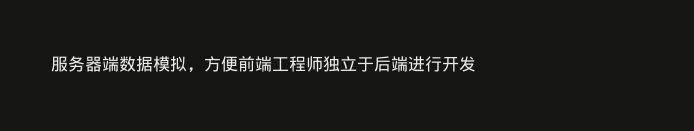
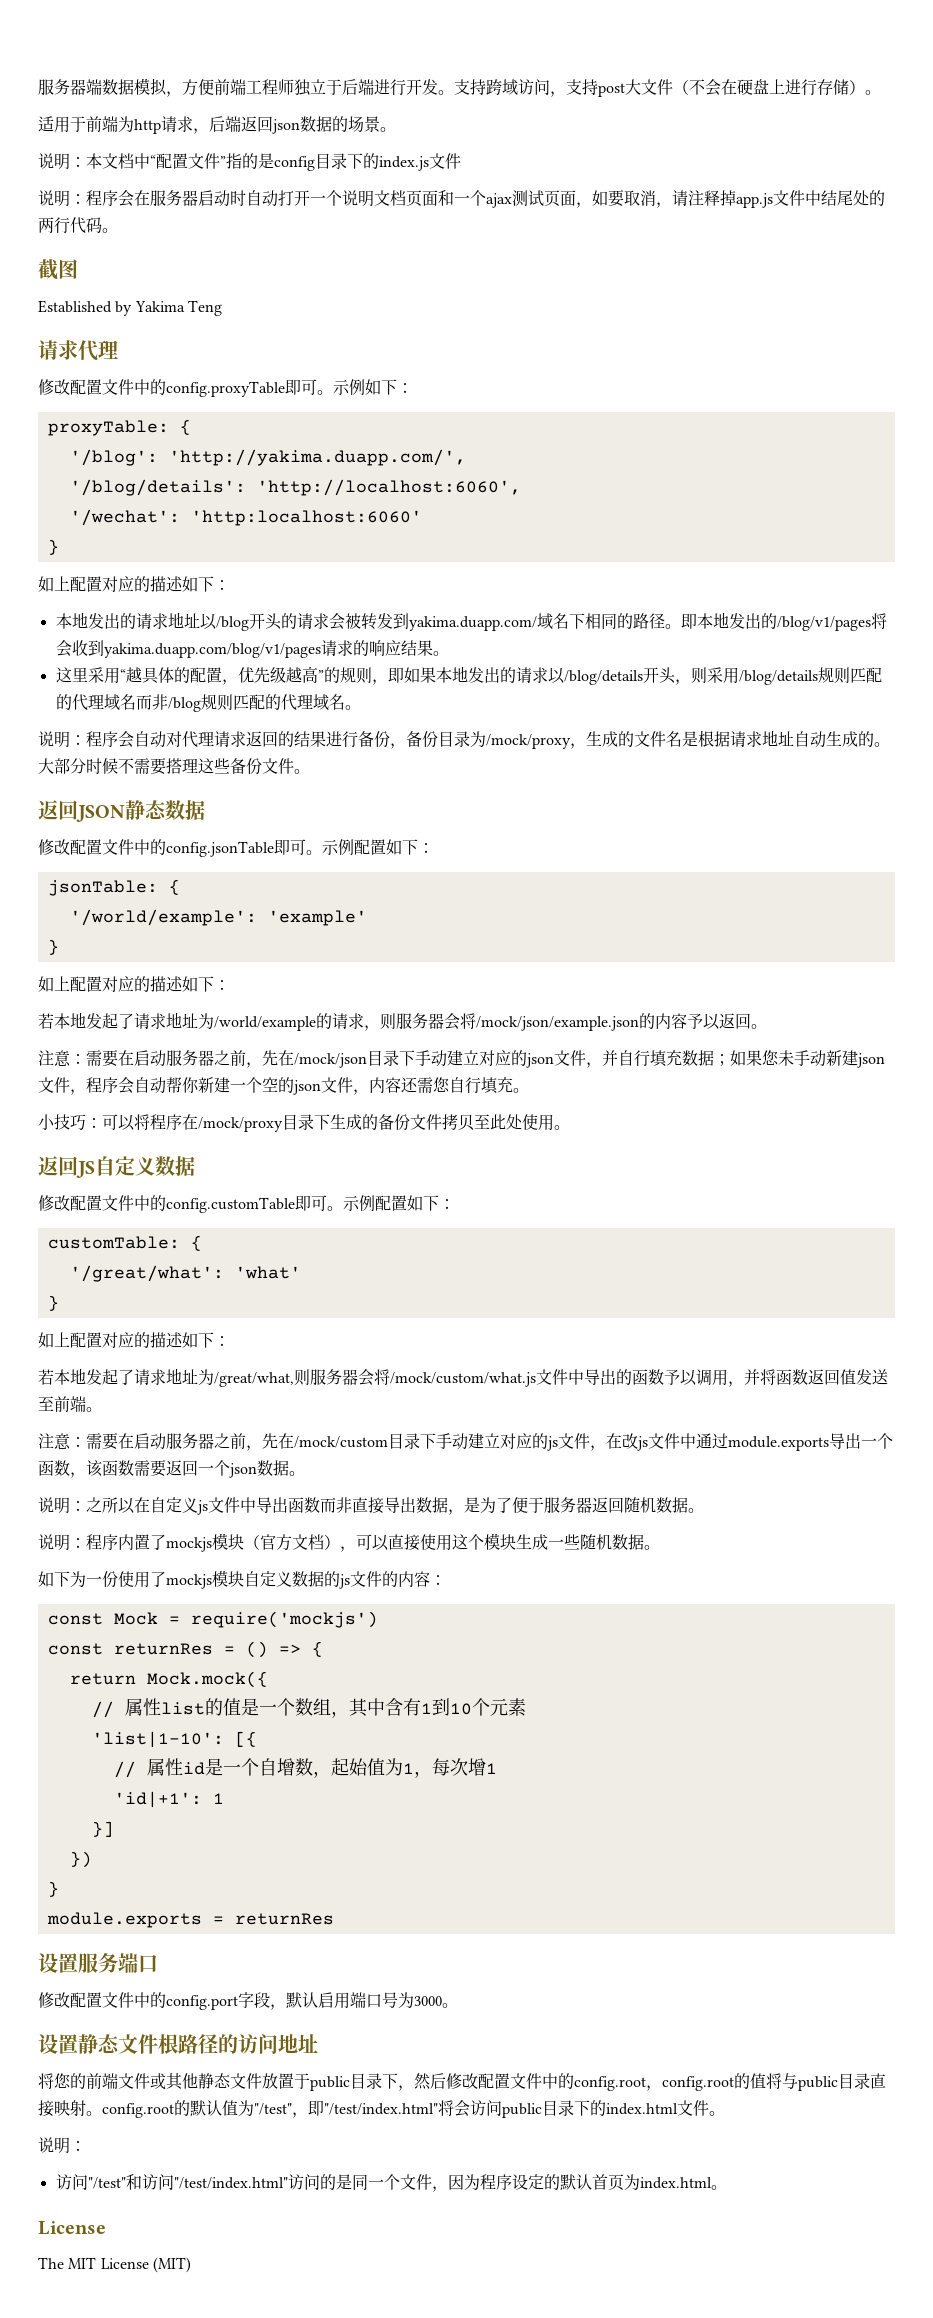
(476, 64) none -> [438,79,881,97] [38,116,396,134] [38,153,461,171] [38,190,885,208] [38,217,118,234] [38,259,78,280] [38,300,222,316] [38,340,118,361] [38,379,413,397] [47,419,191,436] [69,449,466,466] [69,479,521,496] [69,509,422,526] [47,539,59,555] [38,576,230,592] [55,612,887,631] [55,640,449,658] [55,666,882,685] [55,694,361,712] [38,730,890,749] [38,758,310,775] [38,800,205,822] [38,839,434,857] [47,879,180,896] [69,909,367,926] [47,939,59,955] [38,976,230,992] [38,1012,767,1031] [38,1050,885,1068] [38,1077,529,1095] [38,1114,570,1132] [38,1156,195,1178] [38,1195,455,1213] [47,1235,202,1251] [69,1265,301,1282] [47,1295,59,1311] [38,1332,230,1348] [38,1368,888,1387] [38,1396,102,1412] [38,1433,893,1451] [38,1460,305,1478] [38,1497,704,1515] [38,1533,660,1552] [38,1570,446,1589] [47,1611,378,1628] [47,1641,323,1658] [69,1671,268,1688] [91,1698,526,1718] [91,1731,257,1748] [113,1758,497,1778] [113,1791,224,1808] [91,1821,114,1837] [69,1851,92,1868] [47,1881,59,1897] [46,1912,334,1928] [38,1953,158,1973] [38,1992,458,2010] [38,2034,318,2054] [38,2073,886,2091] [38,2100,725,2118] [38,2137,86,2154] [55,2174,727,2192] [38,2221,106,2235] [38,2257,191,2273] 。支持跨域访问，支持post大文件（不会在硬盘上进行存储）。 // 适用于前端为http请求，后端返回json数据的场景。 // 说明：本文档中“配置文件”指的是config目录下的index.js文件 // 说明：程序会在服务器启动时自动打开一个说明文档页面和一个ajax测试页面，如要取消，请注释掉app.js文件中结尾处的两行代码。 // 截图 // Established by Yakima Teng // 请求代理 // 修改配置文件中的config.proxyTable即可。示例如下： // proxyTable: { // '/blog': 'http://yakima.duapp.com/', // '/blog/details': 'http://localhost:6060', // '/wechat': 'http:localhost:6060' // } // 如上配置对应的描述如下： // 本地发出的请求地址以/blog开头的请求会被转发到yakima.duapp.com/域名下相同的路径。即本地发出的/blog/v1/pages将会收到yakima.duapp.com/blog/v1/pages请求的响应结果。 // 这里采用“越具体的配置，优先级越高”的规则，即如果本地发出的请求以/blog/details开头，则采用/blog/details规则匹配的代理域名而非/blog规则匹配的代理域名。 // 说明：程序会自动对代理请求返回的结果进行备份，备份目录为/mock/proxy，生成的文件名是根据请求地址自动生成的。大部分时候不需要搭理这些备份文件。 // 返回JSON静态数据 // 修改配置文件中的config.jsonTable即可。示例配置如下： // jsonTable: { // '/world/example': 'example' // } // 如上配置对应的描述如下： // 若本地发起了请求地址为/world/example的请求，则服务器会将/mock/json/example.json的内容予以返回。 // 注意：需要在启动服务器之前，先在/mock/json目录下手动建立对应的json文件，并自行填充数据；如果您未手动新建json文件，程序会自动帮你新建一个空的json文件，内容还需您自行填充。 // 小技巧：可以将程序在/mock/proxy目录下生成的备份文件拷贝至此处使用。 // 返回JS自定义数据 // 修改配置文件中的config.customTable即可。示例配置如下： // customTable: { // '/great/what': 'what' // } // 如上配置对应的描述如下： // 若本地发起了请求地址为/great/what,则服务器会将/mock/custom/what.js文件中导出的函数予以调用，并将函数返回值发送至前端。 // 注意：需要在启动服务器之前，先在/mock/custom目录下手动建立对应的js文件，在改js文件中通过module.exports导出一个函数，该函数需要返回一个json数据。 // 说明：之所以在自定义js文件中导出函数而非直接导出数据，是为了便于服务器返回随机数据。 // 说明：程序内置了mockjs模块（官方文档），可以直接使用这个模块生成一些随机数据。 // 如下为一份使用了mockjs模块自定义数据的js文件的内容： // const Mock = require('mockjs') // const returnRes = () => { // return Mock.mock({ // // 属性list的值是一个数组，其中含有1到10个元素 // 'list|1-10': [{ // // 属性id是一个自增数，起始值为1，每次增1 // 'id|+1': 1 // }] // }) // } // module.exports = returnRes // 设置服务端口 // 修改配置文件中的config.port字段，默认启用端口号为3000。 // 设置静态文件根路径的访问地址 // 将您的前端文件或其他静态文件放置于public目录下，然后修改配置文件中的config.root，config.root的值将与public目录直接映射。config.root的默认值为"/test"，即"/test/index.html"将会访问public目录下的index.html文件。 // 说明： // 访问"/test"和访问"/test/index.html"访问的是同一个文件，因为程序设定的默认首页为index.html。 // License // The MIT License (MIT)

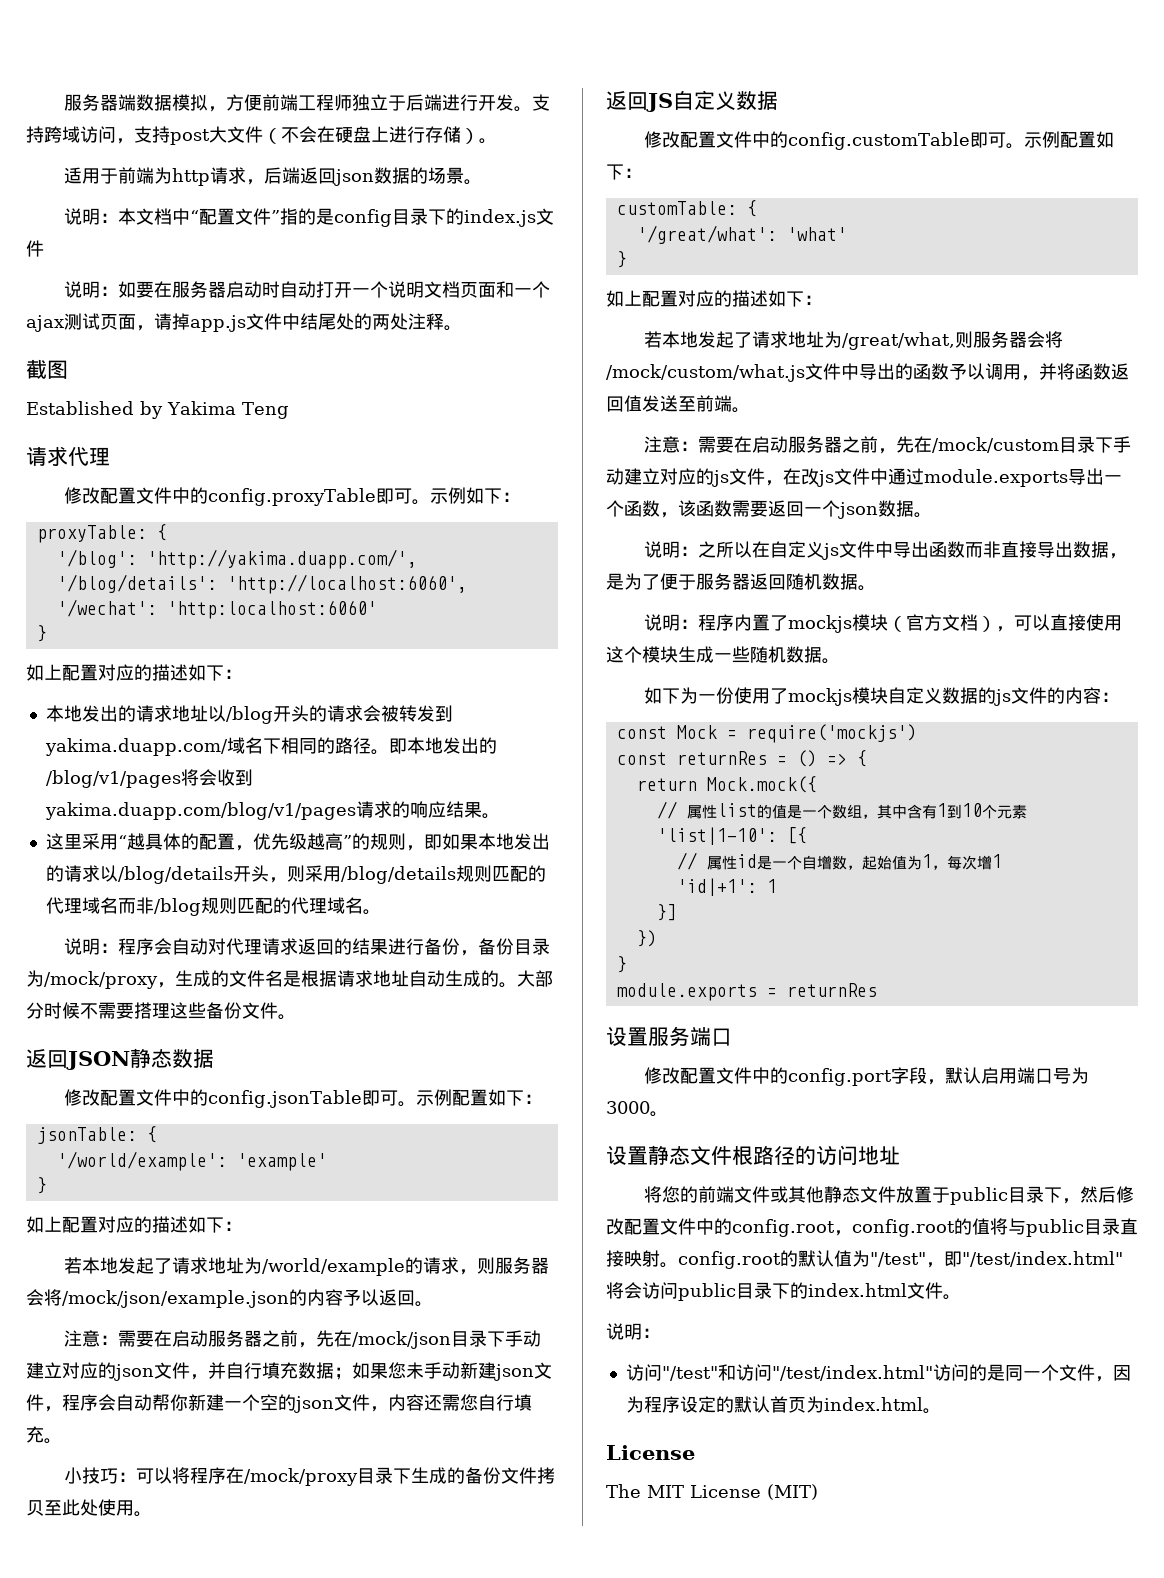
[86,190,134,207] 程序会 -> [118,281,155,298] 如要
[592,190,720,208] 如要取消，请注释 -> [154,313,172,330] 请
[54,217,102,234] 行代码 -> [390,313,444,330] 处注释

